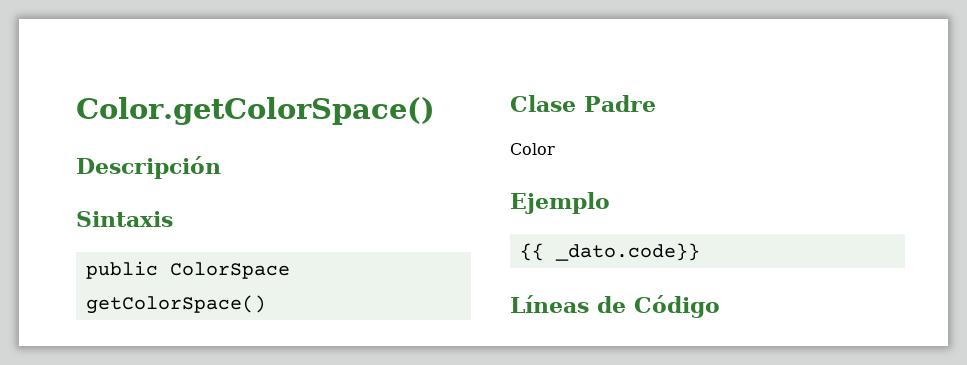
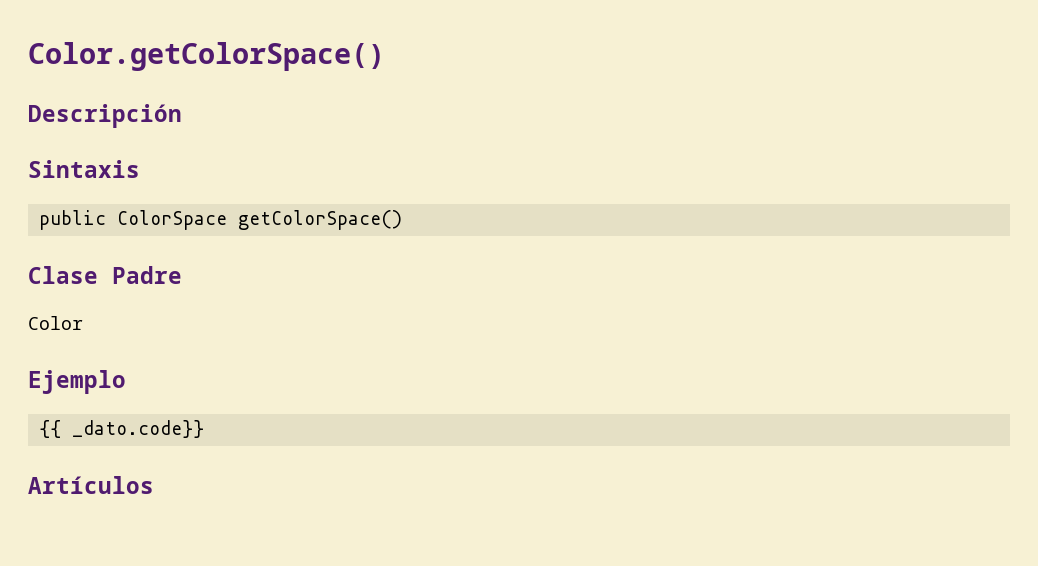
[510,295,720,318] Líneas de Código -> [28,476,154,494] Artículos

